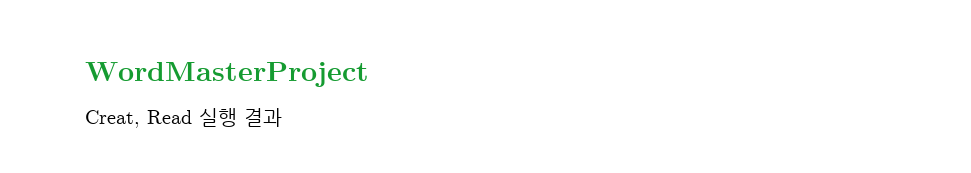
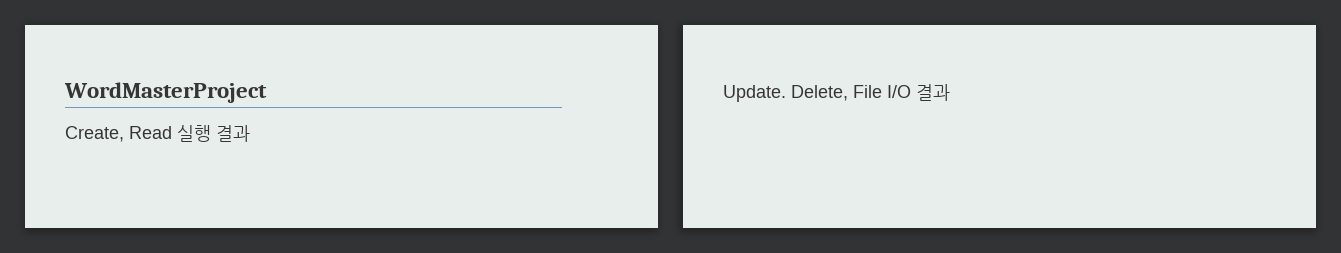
[85,110,140,128] Creat, -> [65,126,124,142] Create,
(282, 117) none -> [723,84,950,102] // Update. Delete, File I/O 결과

